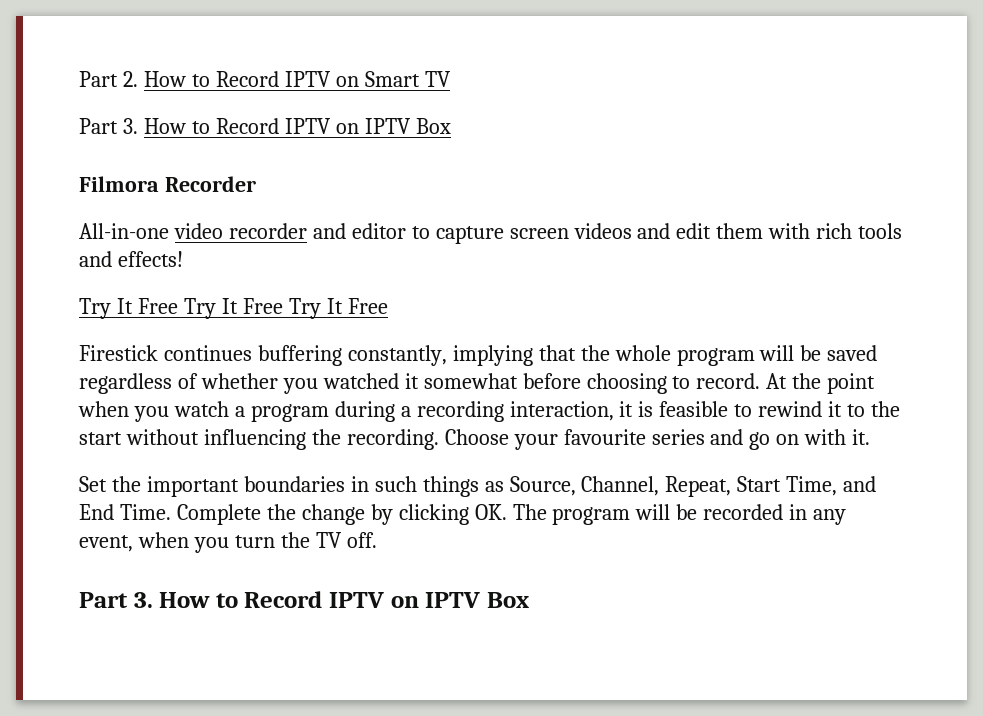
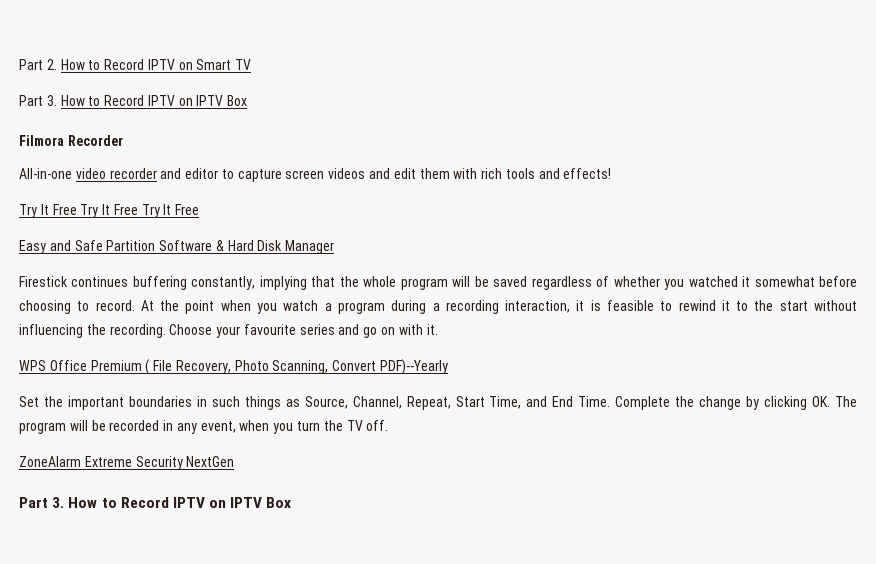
(388, 306) none -> [19,240,335,254] // Easy and Safe Partition Software & Hard Disk Manager
(871, 437) none -> [19,359,449,375] // WPS Office Premium ( File Recovery, Photo Scanning, Convert PDF)--Yearly
(377, 540) none -> [19,456,235,470] // ZoneAlarm Extreme Security NextGen

